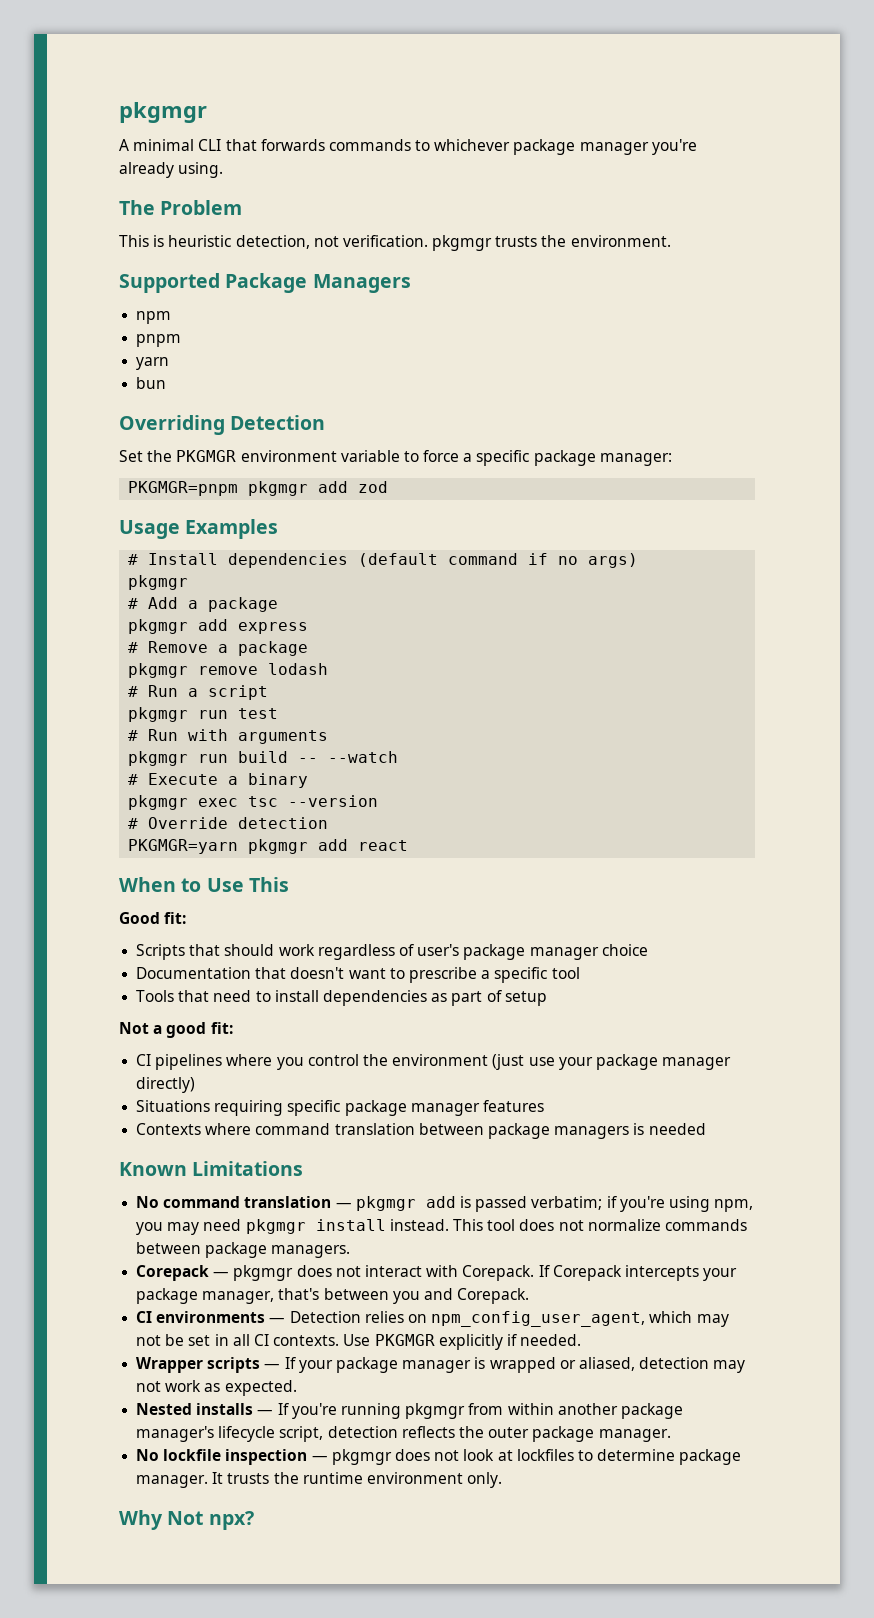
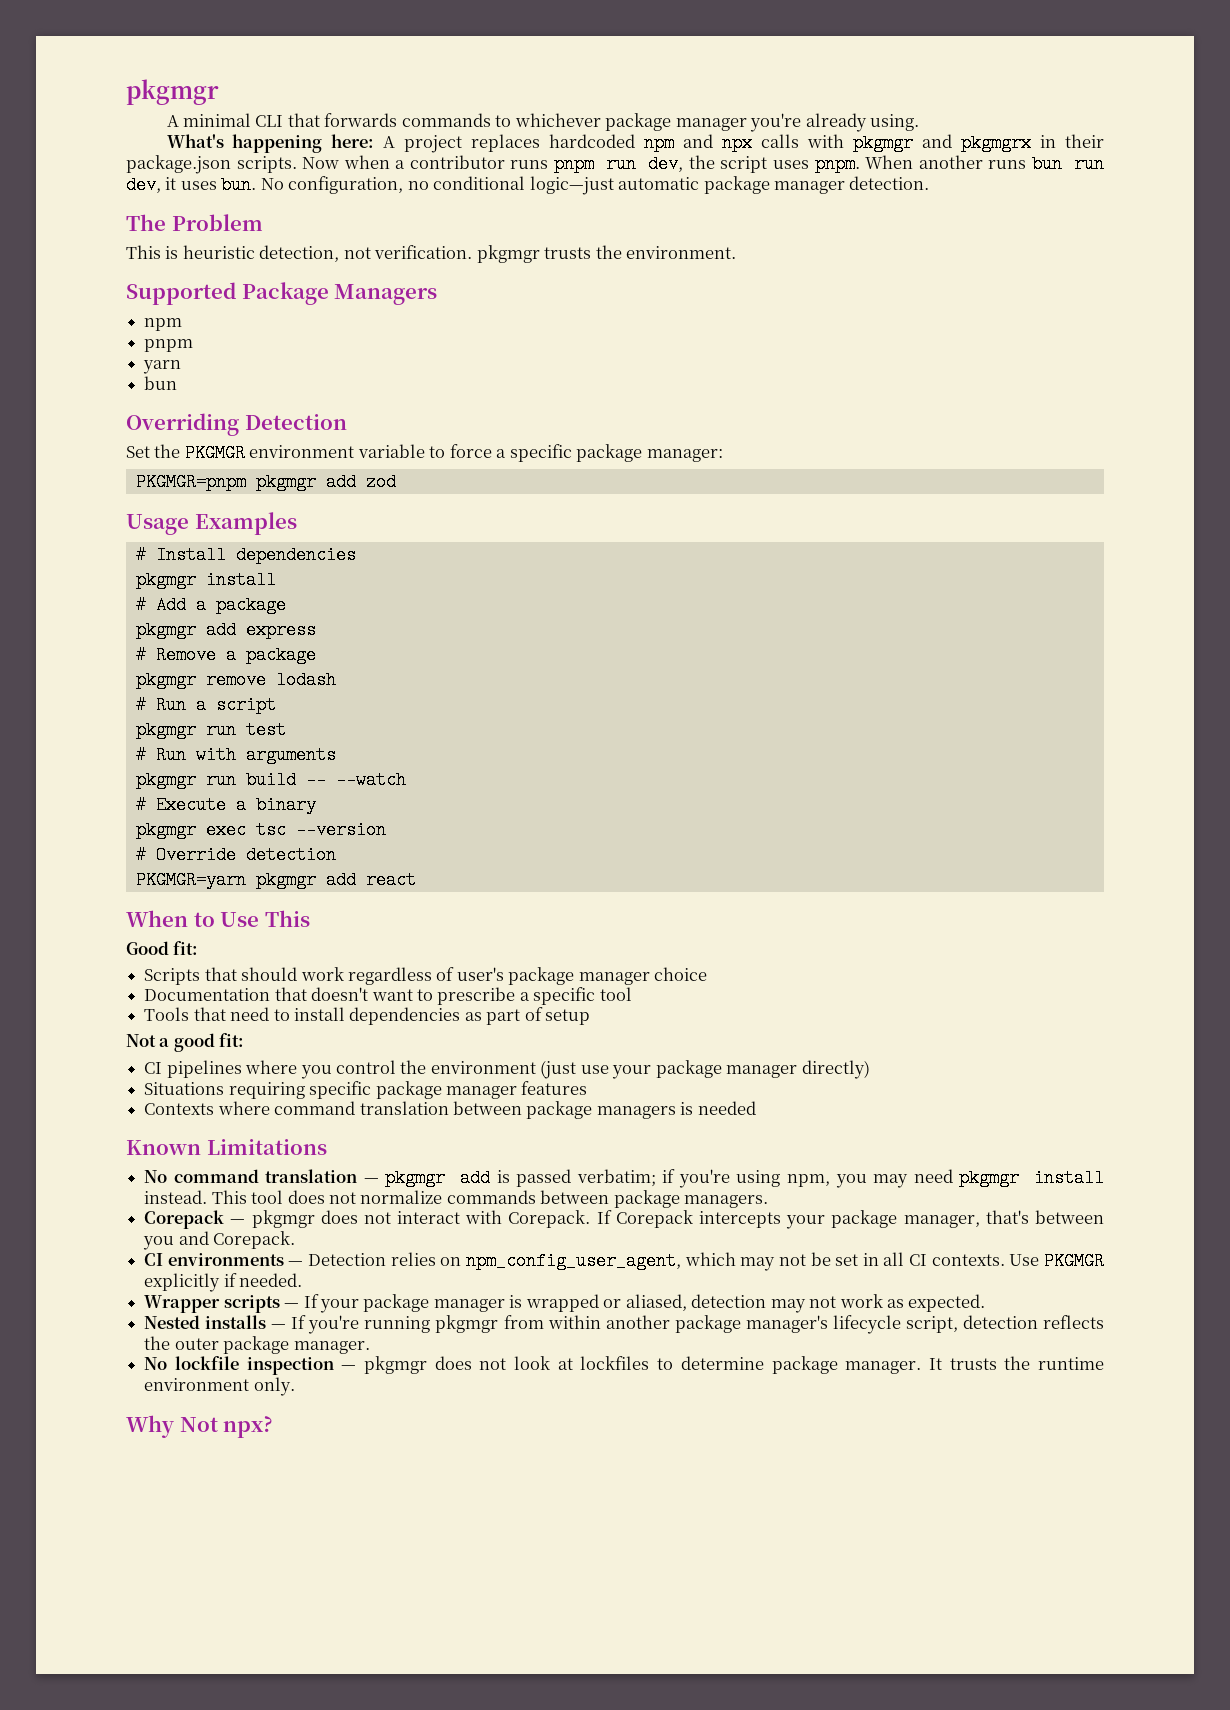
(224, 170) none -> [166,134,1104,153] [126,155,1105,174] [126,176,930,195] // What's happening here: A project replaces hardcoded npm and npx calls with pkgmgr and pkgmgrx in their package.json scripts. Now when a contributor runs pnpm run dev, the script uses pnpm. When another runs bun run dev, it uses bun. No configuration, no conditional logic—just automatic package manager detection.
[358,553,639,568] [128,575,189,590] (default command if no args) // pkgmgr -> [135,571,276,589] // pkgmgr install

